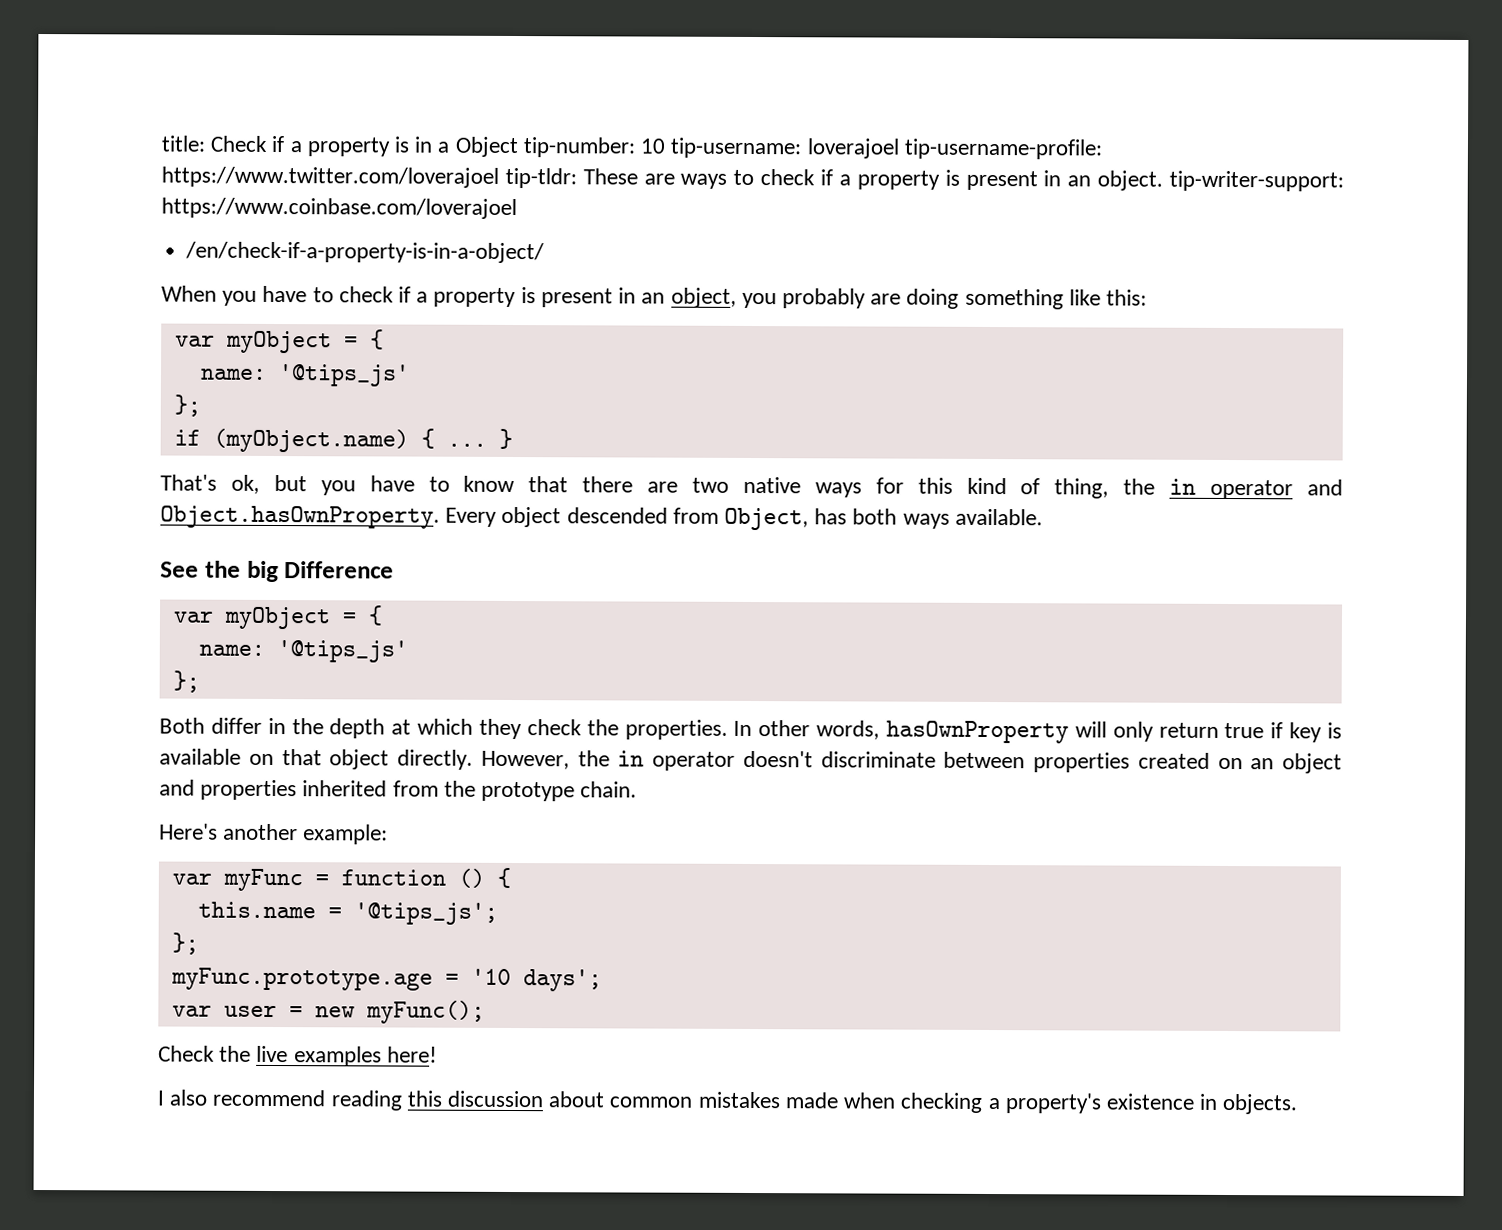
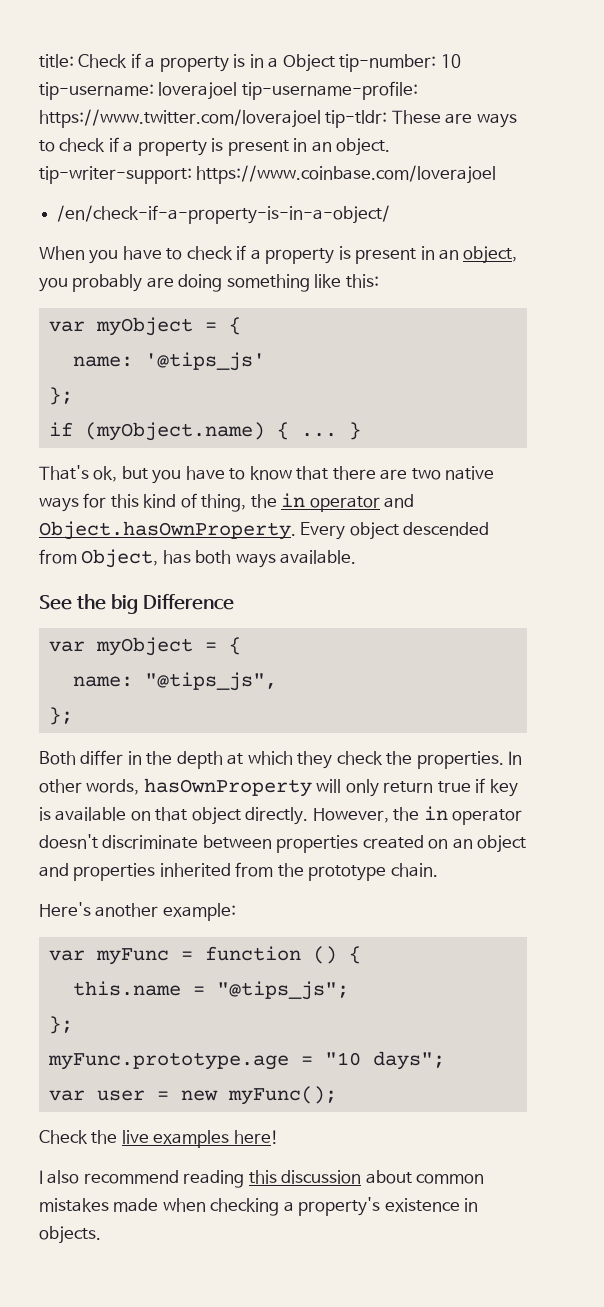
[276,640,408,663] '@tips_js' -> [144,672,277,691] "@tips_js",
[353,902,498,925] '@tips_js'; -> [216,981,349,1000] "@tips_js";
[470,968,602,992] '10 days'; -> [324,1051,445,1070] "10 days";

